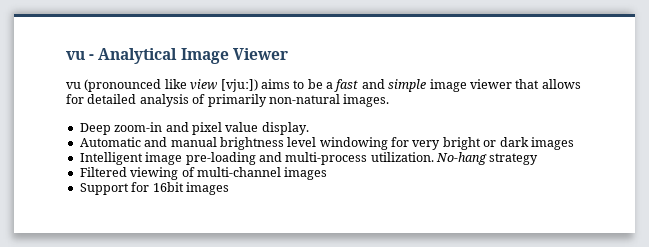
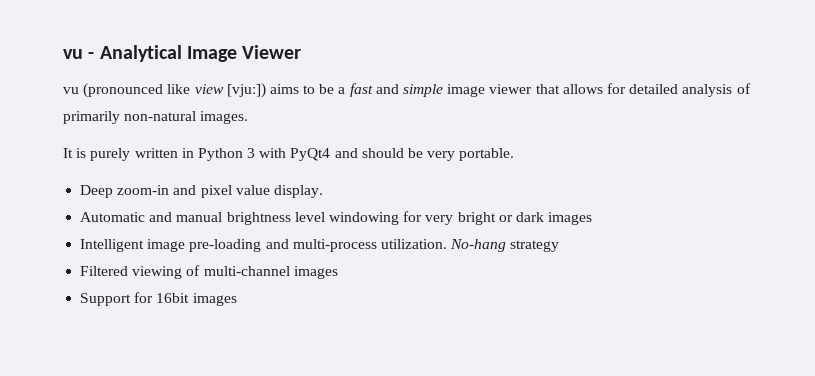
(390, 100) none -> [63,148,515,161] // It is purely written in Python 3 with PyQt4 and should be very portable.

